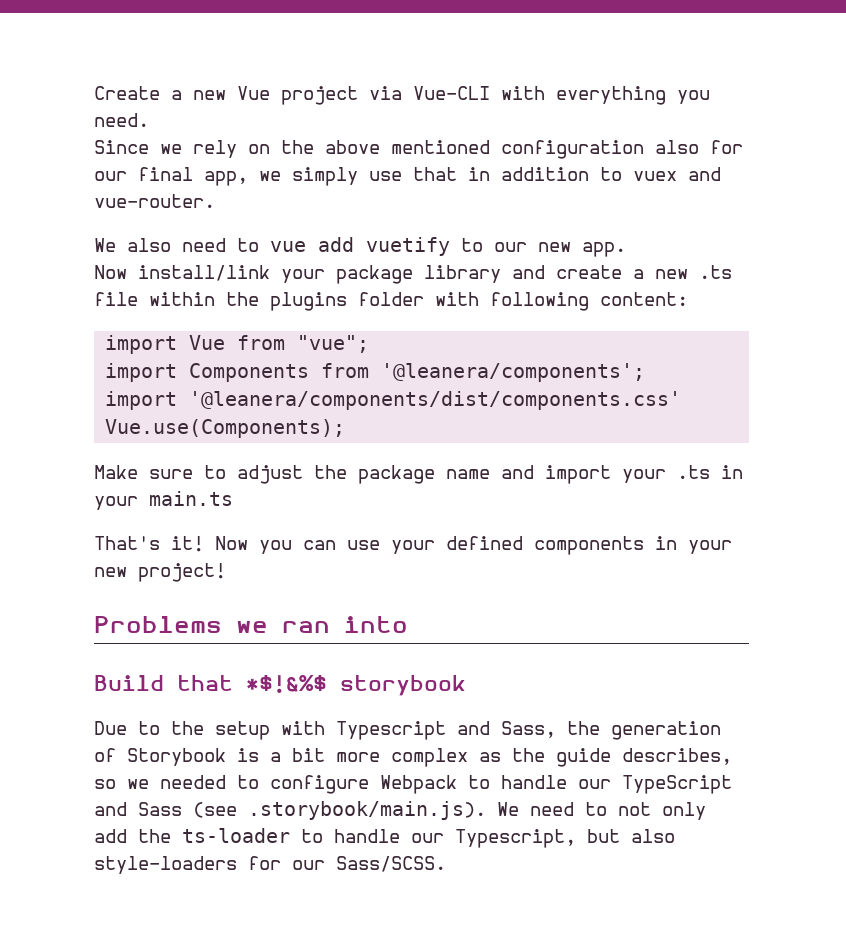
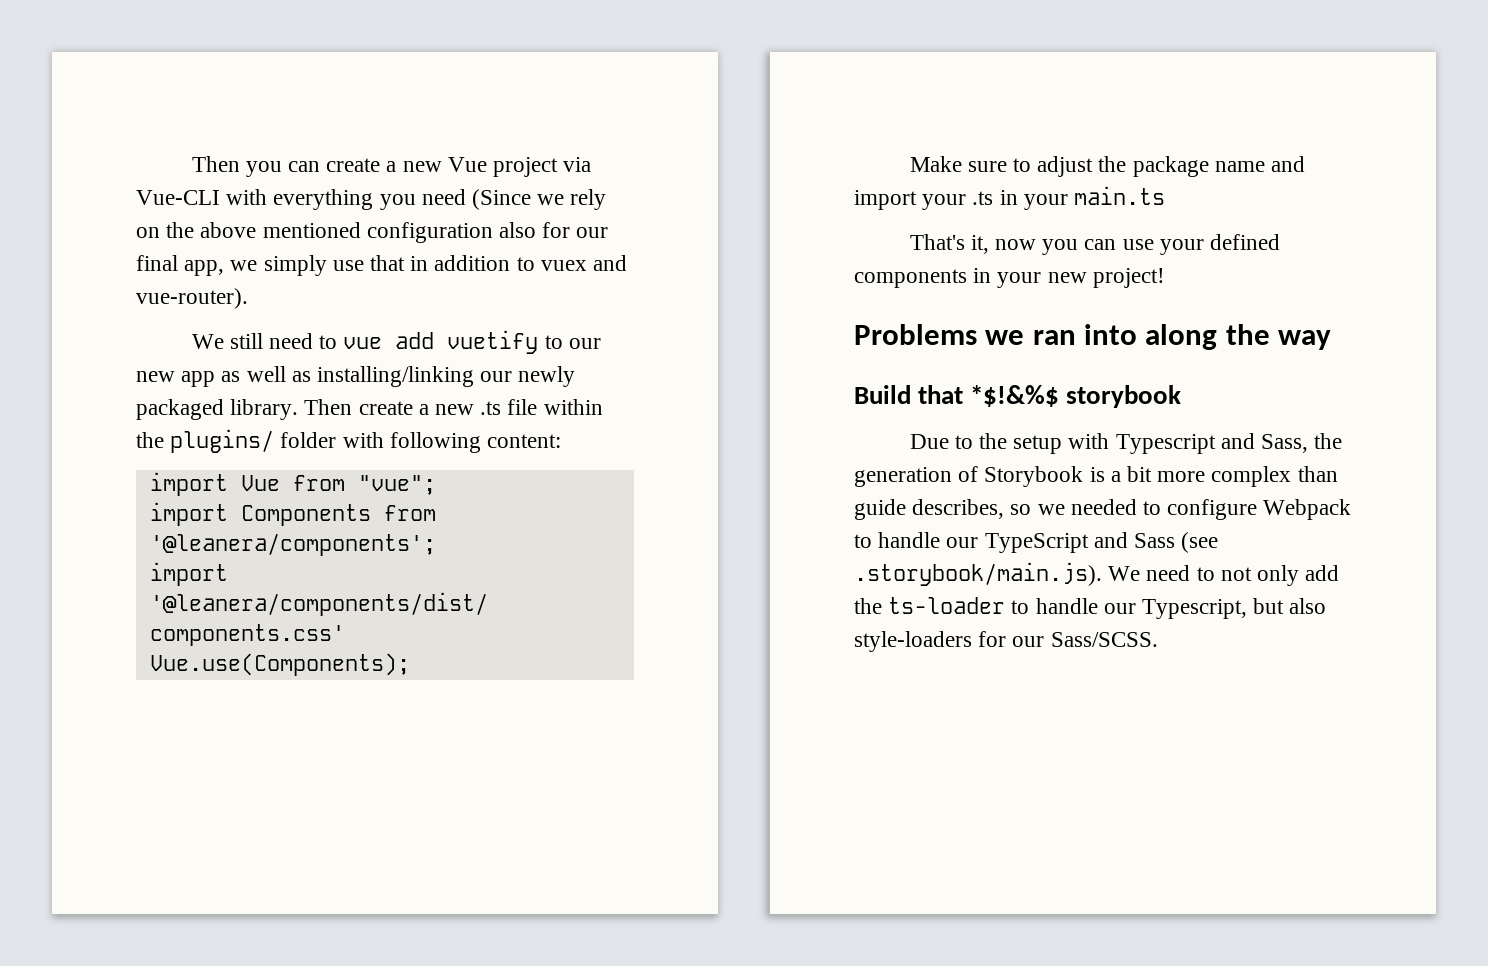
[94,86,160,100] Create -> [191,156,381,177] Then you can create
[94,113,149,127] [94,140,149,154] need. // Since -> [421,189,532,210] need (Since
[94,194,215,208] [94,238,171,252] vue-router. // We also -> [136,288,248,309] [191,333,263,349] vue-router). // We still
[582,242,626,257] [94,265,545,284] app. // Now install/link your package library and -> [181,366,576,387] [136,399,353,420] app as well as installing/linking our newly packaged library. Then
[270,292,347,311] plugins -> [170,429,275,453] plugins/
[171,536,248,552] it! Now -> [970,235,1036,254] it, now
(408, 624) none -> [1145,324,1332,350] along the way
[479,748,545,762] as the -> [1297,466,1338,482] than

